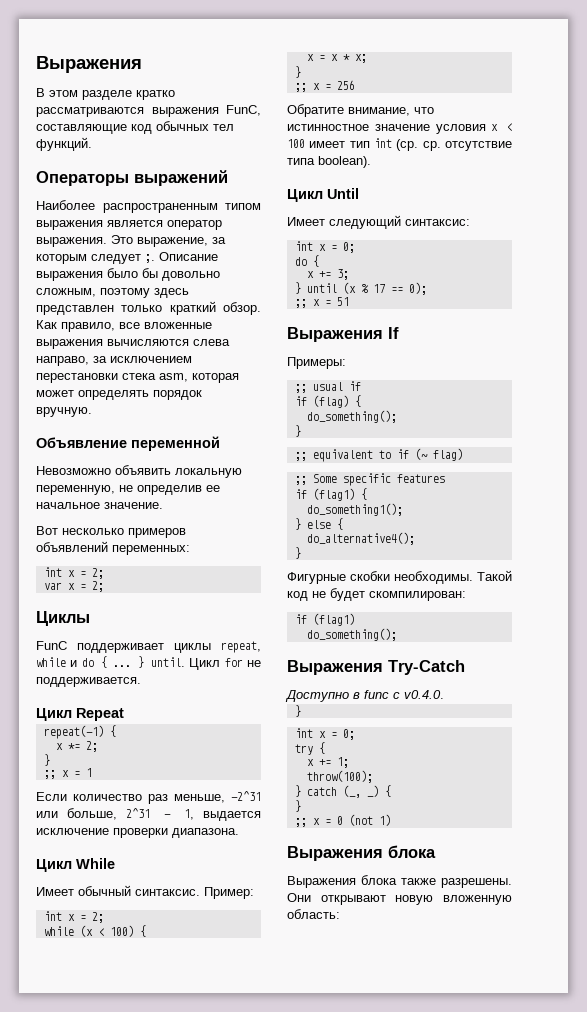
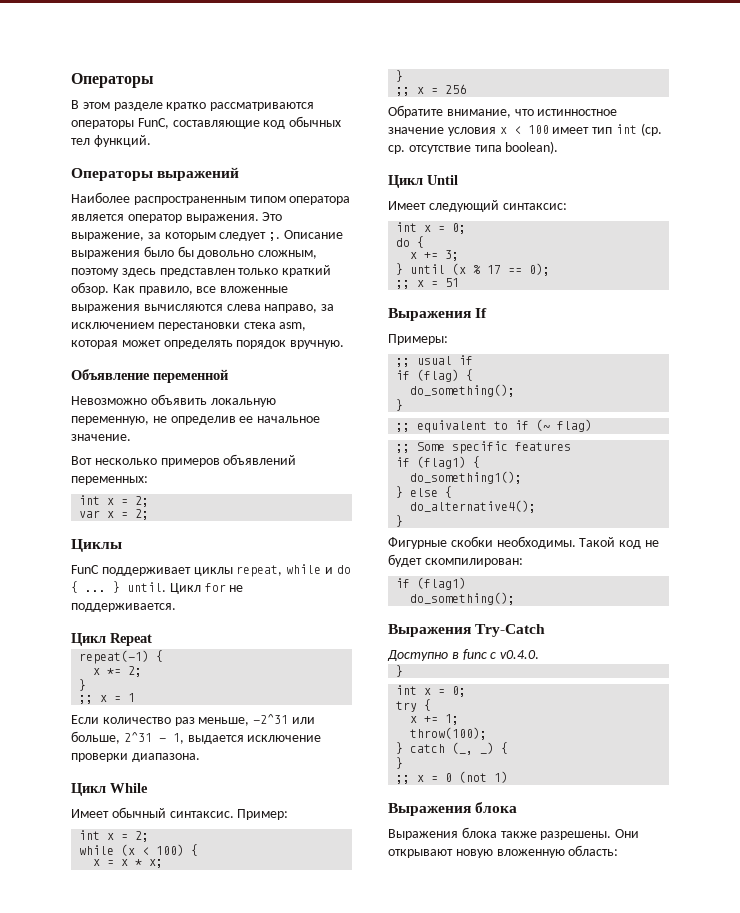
[36,56,142,73] Выражения -> [71,73,154,88] Операторы
[151,107,219,117] выражения -> [71,120,134,129] операторы
[36,220,103,230] выражения -> [289,196,351,205] оператора

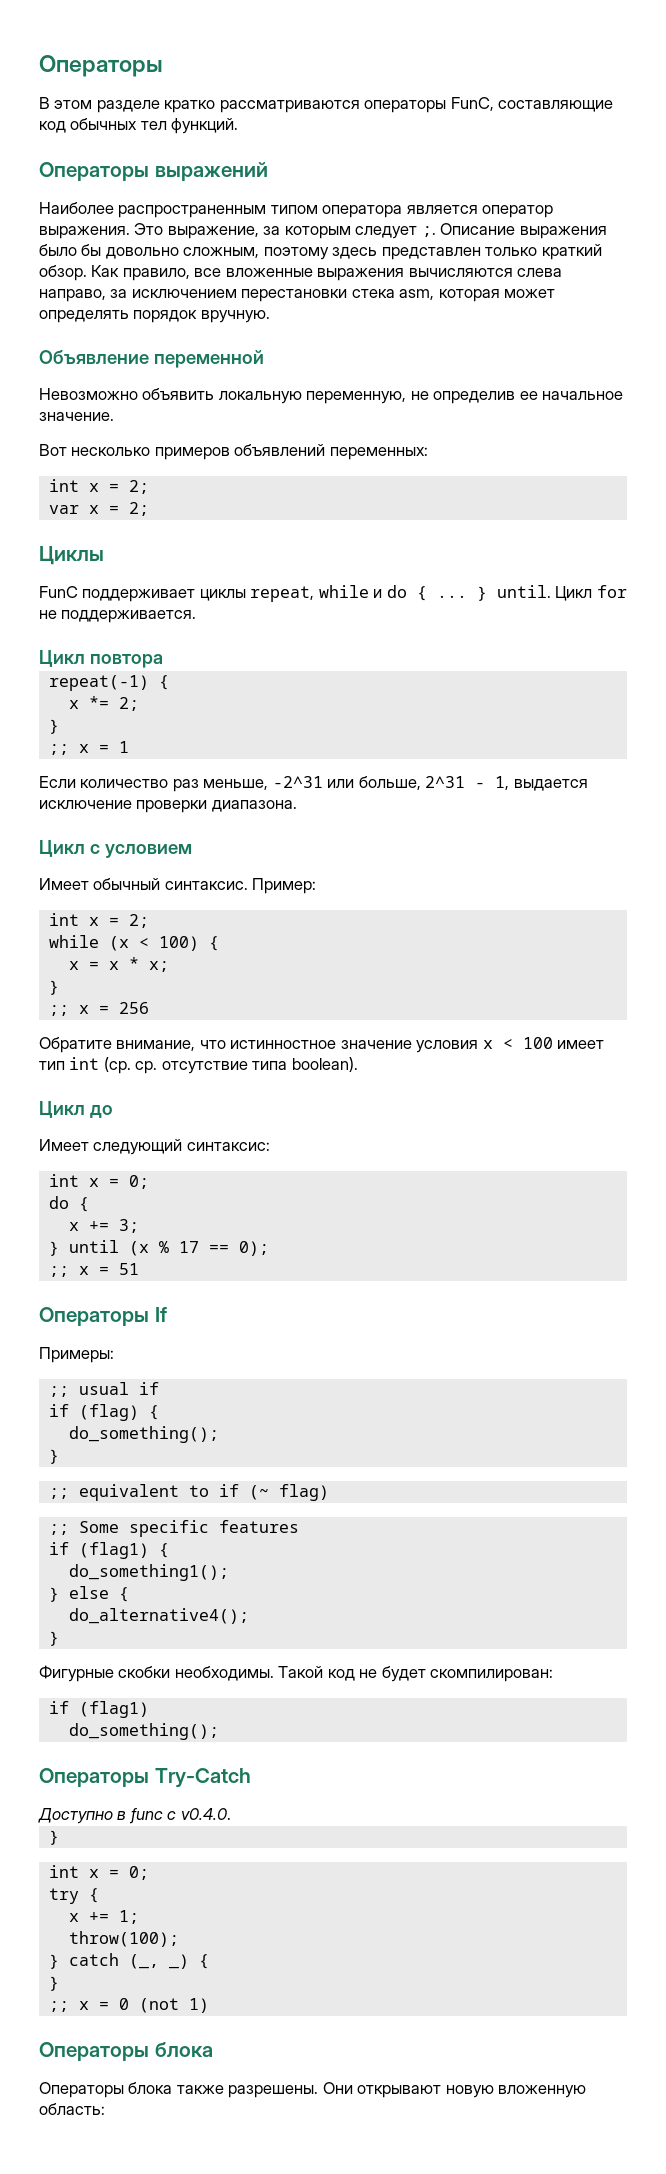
[110,633,152,646] Repeat -> [89,654,163,668] повтора
[110,783,148,793] While -> [89,844,192,858] с условием
[427,175,458,185] Until -> [89,1105,113,1118] до
[388,308,471,321] Выражения -> [39,1307,149,1326] Операторы
[388,624,471,637] Выражения -> [39,1768,149,1787] Операторы
[388,803,471,816] Выражения -> [39,2042,149,2061] Операторы
[388,829,458,840] Выражения -> [39,2082,124,2098] Операторы

